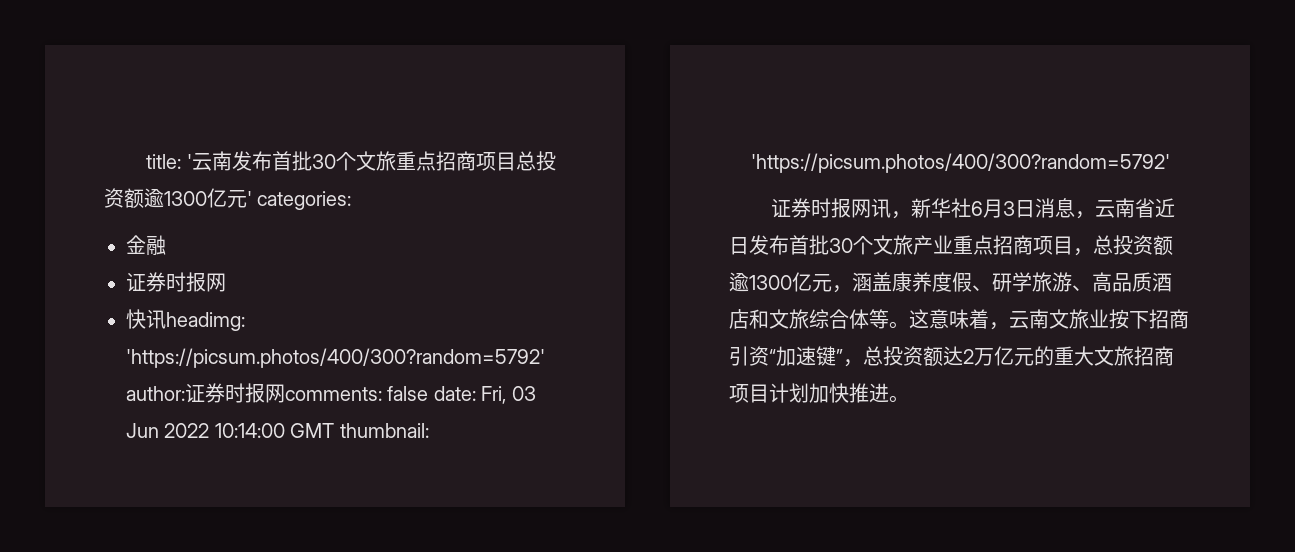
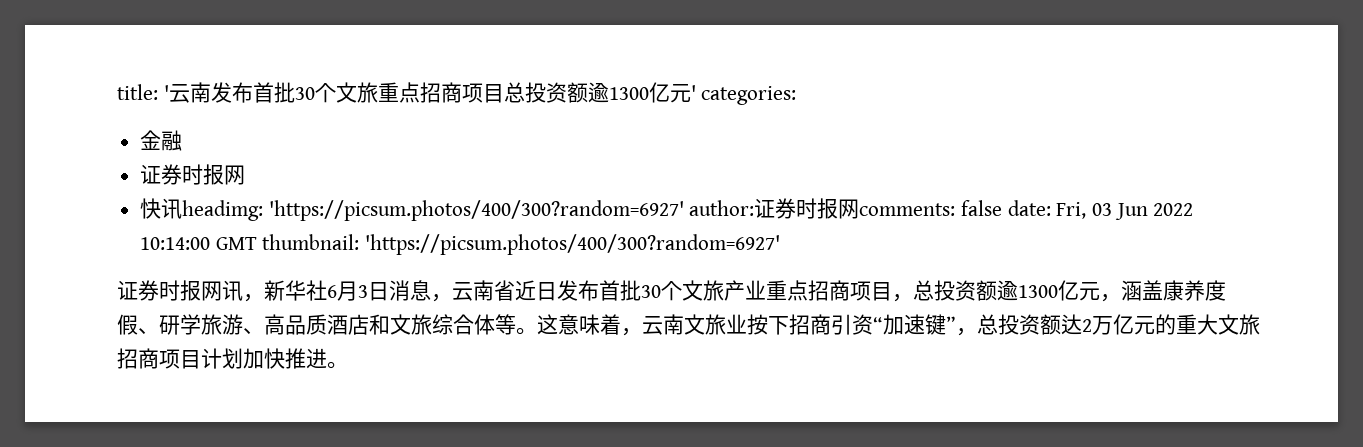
[126,348,545,368] 'https://picsum.photos/400/300?random=5792' -> [268,200,684,221] 'https://picsum.photos/400/300?random=6927'
[751,153,1170,173] 'https://picsum.photos/400/300?random=5792' -> [365,234,781,255] 'https://picsum.photos/400/300?random=6927'

